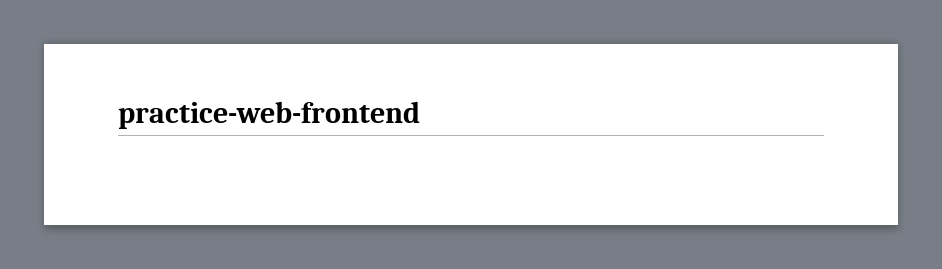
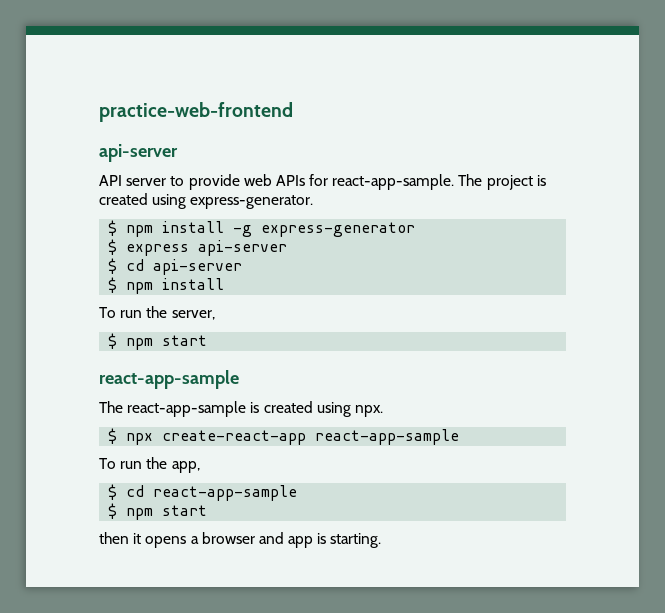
(420, 115) none -> [99,144,178,162] [99,174,546,190] [99,193,314,209] [108,220,416,237] [108,239,288,256] [108,258,243,275] [108,277,225,294] [99,306,215,320] [108,333,208,350] [99,370,239,389] [99,401,383,417] [108,428,460,445] [99,457,200,473] [108,484,298,501] [108,503,208,520] [99,532,382,548] // api-server // API server to provide web APIs for react-app-sample. The project is created using express-generator. // $ npm install -g express-generator // $ express api-server // $ cd api-server // $ npm install // To run the server, // $ npm start // react-app-sample // The react-app-sample is created using npx. // $ npx create-react-app react-app-sample // To run the app, // $ cd react-app-sample // $ npm start // then it opens a browser and app is starting.

